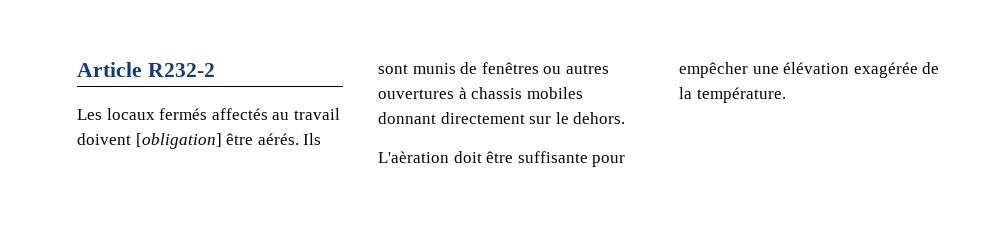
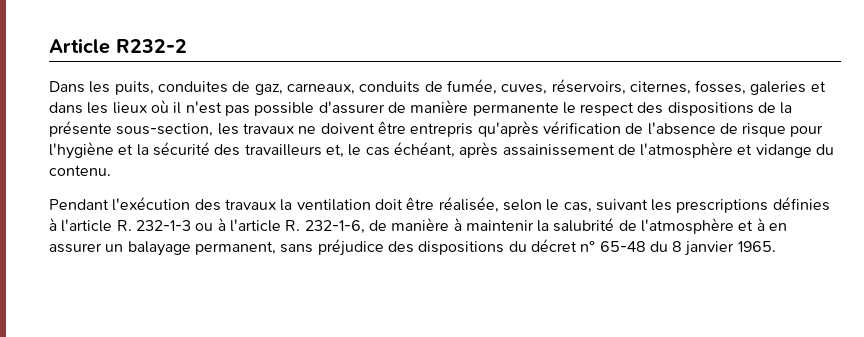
[77,108,340,120] [77,133,322,149] [378,62,609,74] [378,87,583,99] [378,112,626,124] [378,151,626,167] [679,62,940,78] [679,87,786,103] Les locaux fermés affectés au travail doivent [obligation] être aérés. Ils sont munis de fenêtres ou autres ouvertures à chassis mobiles donnant directement sur le dehors. // L'aèration doit être suffisante pour empêcher une élévation exagérée de la température. -> [49,79,826,95] [49,100,793,116] [49,121,824,137] [49,142,835,159] [49,165,111,176] [49,197,830,213] [49,218,788,234] [49,239,776,256] Dans les puits, conduites de gaz, carneaux, conduits de fumée, cuves, réservoirs, citernes, fosses, galeries et dans les lieux où il n'est pas possible d'assurer de manière permanente le respect des dispositions de la présente sous-section, les travaux ne doivent être entrepris qu'après vérification de l'absence de risque pour l'hygiène et la sécurité des travailleurs et, le cas échéant, après assainissement de l'atmosphère et vidange du contenu. // Pendant l'exécution des travaux la ventilation doit être réalisée, selon le cas, suivant les prescriptions définies à l'article R. 232-1-3 ou à l'article R. 232-1-6, de manière à maintenir la salubrité de l'atmosphère et à en assurer un balayage permanent, sans préjudice des dispositions du décret n° 65-48 du 8 janvier 1965.

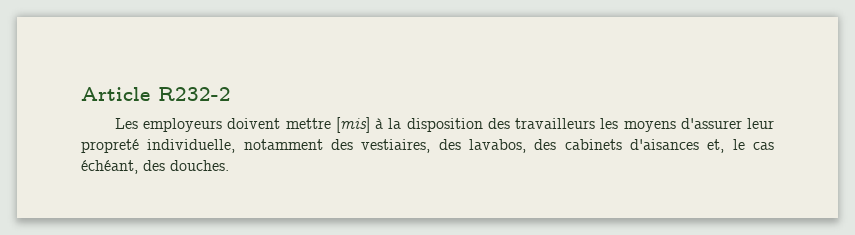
[49,79,826,95] [49,100,793,116] [49,121,824,137] [49,142,835,159] [49,165,111,176] [49,197,830,213] [49,218,788,234] [49,239,776,256] Dans les puits, conduites de gaz, carneaux, conduits de fumée, cuves, réservoirs, citernes, fosses, galeries et dans les lieux où il n'est pas possible d'assurer de manière permanente le respect des dispositions de la présente sous-section, les travaux ne doivent être entrepris qu'après vérification de l'absence de risque pour l'hygiène et la sécurité des travailleurs et, le cas échéant, après assainissement de l'atmosphère et vidange du contenu. // Pendant l'exécution des travaux la ventilation doit être réalisée, selon le cas, suivant les prescriptions définies à l'article R. 232-1-3 ou à l'article R. 232-1-6, de manière à maintenir la salubrité de l'atmosphère et à en assurer un balayage permanent, sans préjudice des dispositions du décret n° 65-48 du 8 janvier 1965. -> [114,117,774,133] [81,139,774,153] [81,160,229,174] Les employeurs doivent mettre [mis] à la disposition des travailleurs les moyens d'assurer leur propreté individuelle, notamment des vestiaires, des lavabos, des cabinets d'aisances et, le cas échéant, des douches.

